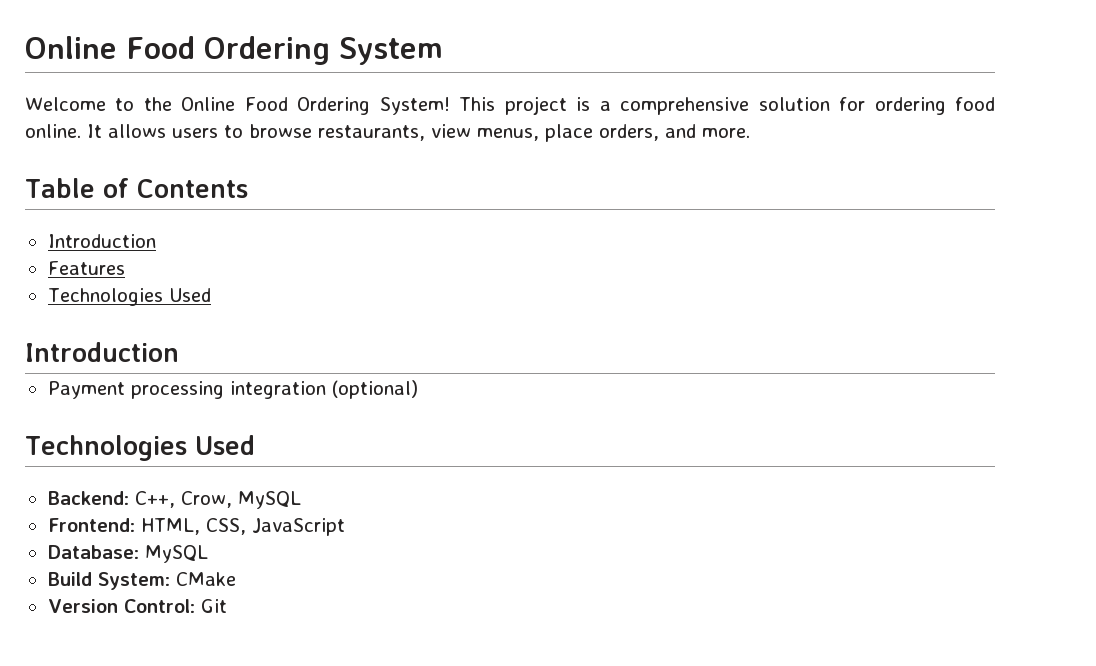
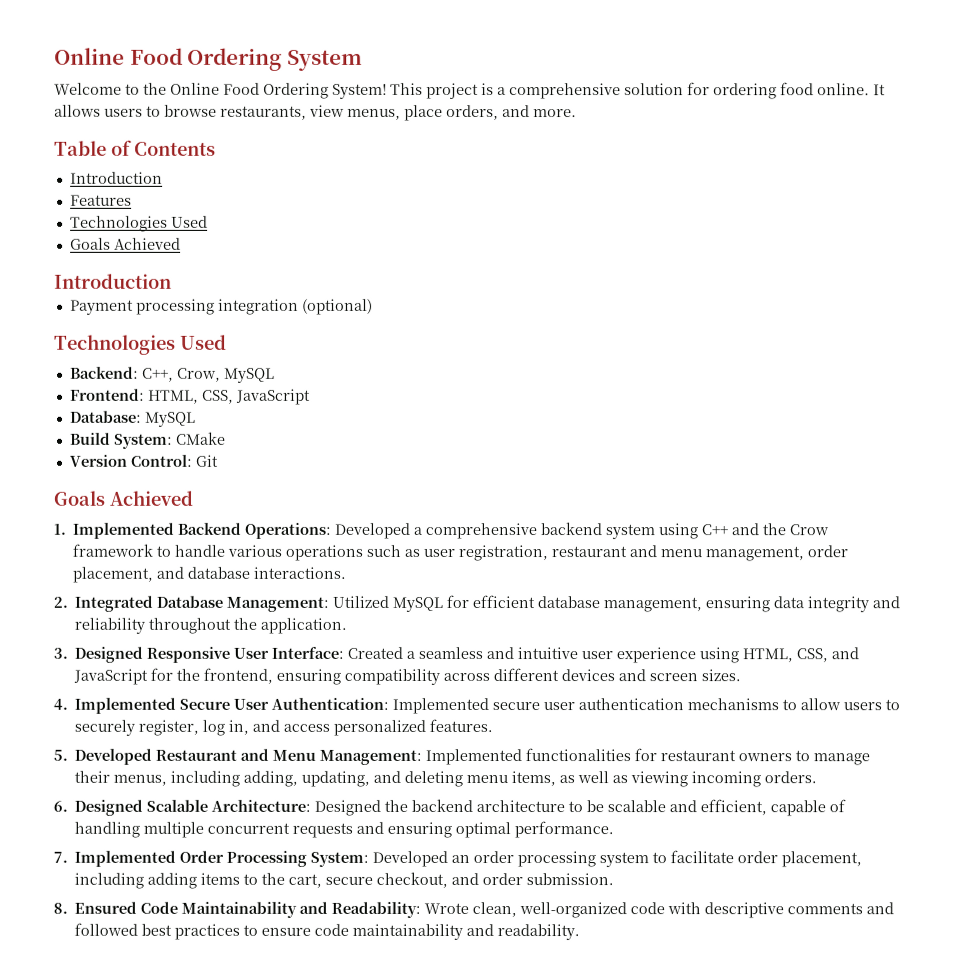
(211, 295) none -> [69,237,181,250] // Goals Achieved
(227, 606) none -> [53,490,193,506] [53,522,830,540] [72,543,849,562] [72,566,347,583] [53,594,901,613] [74,617,348,634] [53,646,860,664] [73,667,742,685] [53,697,901,715] [74,718,494,736] [53,748,871,766] [74,770,818,788] [53,798,847,817] [74,821,615,839] [53,850,863,868] [74,871,615,889] [53,901,895,919] [74,922,581,941] // Goals Achieved // 1. Implemented Backend Operations: Developed a comprehensive backend system using C++ and the Crow framework to handle various operations such as user registration, restaurant and menu management, order placement, and database interactions. // 2. Integrated Database Management: Utilized MySQL for efficient database management, ensuring data integrity and reliability throughout the application. // 3. Designed Responsive User Interface: Created a seamless and intuitive user experience using HTML, CSS, and JavaScript for the frontend, ensuring compatibility across different devices and screen sizes. // 4. Implemented Secure User Authentication: Implemented secure user authentication mechanisms to allow users to securely register, log in, and access personalized features. // 5. Developed Restaurant and Menu Management: Implemented functionalities for restaurant owners to manage their menus, including adding, updating, and deleting menu items, as well as viewing incoming orders. // 6. Designed Scalable Architecture: Designed the backend architecture to be scalable and efficient, capable of handling multiple concurrent requests and ensuring optimal performance. // 7. Implemented Order Processing System: Developed an order processing system to facilitate order placement, including adding items to the cart, secure checkout, and order submission. // 8. Ensured Code Maintainability and Readability: Wrote clean, well-organized code with descriptive comments and followed best practices to ensure code maintainability and readability.

